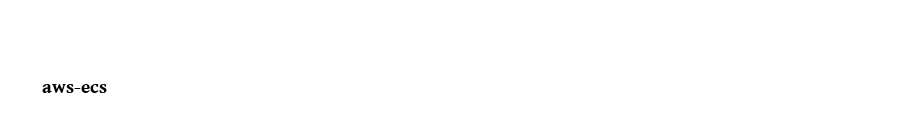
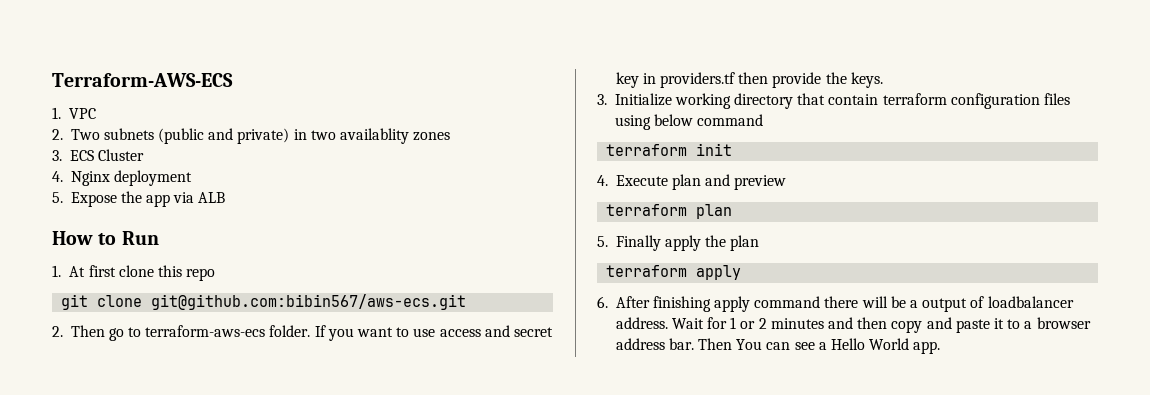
[42,84,107,93] aws-ecs -> [52,73,233,87] [52,107,97,119] [52,128,451,144] [52,149,144,161] [52,170,192,186] [52,191,226,207] [52,231,159,245] [52,265,216,281] [61,294,467,310] [52,325,553,341] [615,72,883,88] [597,93,1071,109] [614,114,764,130] [606,143,733,156] [597,174,787,190] [606,204,733,219] [597,235,760,251] [606,265,742,280] [597,296,1074,312] [615,317,1091,333] [615,338,941,354] Terraform-AWS-ECS // 1. VPC // 2. Two subnets (public and private) in two availablity zones // 3. ECS Cluster // 4. Nginx deployment // 5. Expose the app via ALB // How to Run // 1. At first clone this repo // git clone git@github.com:bibin567/aws-ecs.git // 2. Then go to terraform-aws-ecs folder. If you want to use access and secret key in providers.tf then provide the keys. // 3. Initialize working directory that contain terraform configuration files using below command // terraform init // 4. Execute plan and preview // terraform plan // 5. Finally apply the plan // terraform apply // 6. After finishing apply command there will be a output of loadbalancer address. Wait for 1 or 2 minutes and then copy and paste it to a browser address bar. Then You can see a Hello World app.

